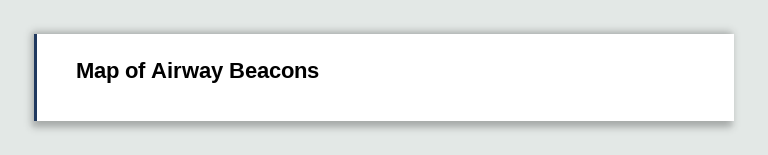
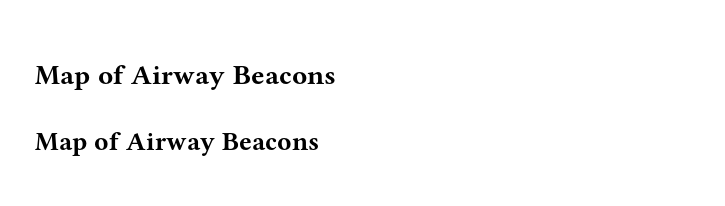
[76,62,319,83] Map of Airway Beacons -> [35,65,336,90] [35,132,320,156] Map of Airway Beacons // Map of Airway Beacons

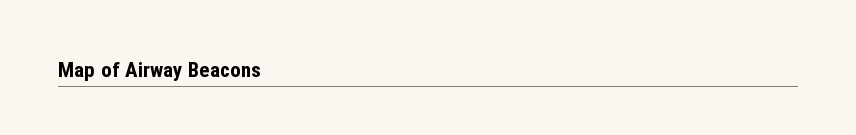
[35,65,336,90] [35,132,320,156] Map of Airway Beacons // Map of Airway Beacons -> [58,62,262,81] Map of Airway Beacons

